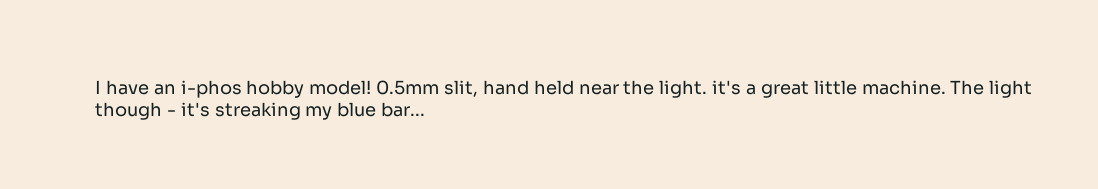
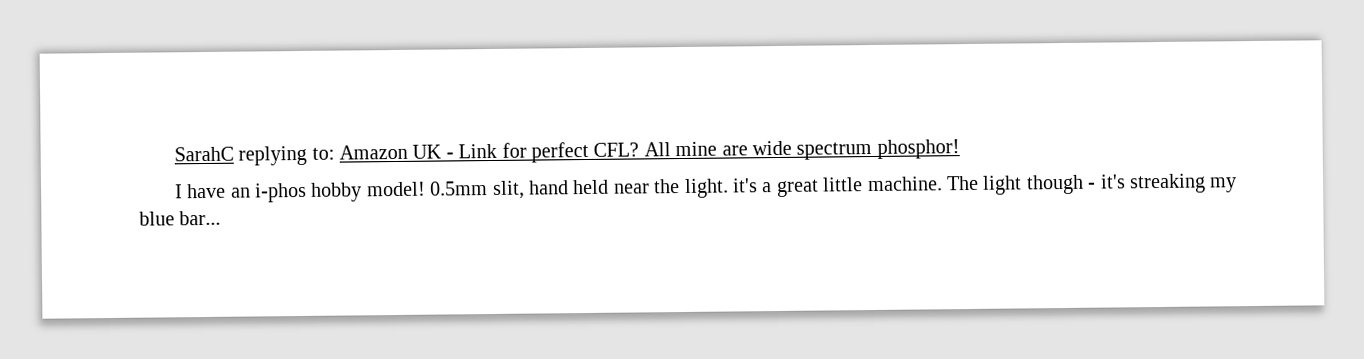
(95, 87) none -> [173,139,960,166] SarahC replying to: Amazon UK - Link for perfect CFL? All mine are wide spectrum phosphor! //

